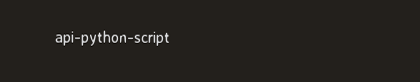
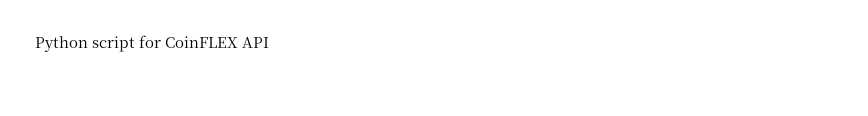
[54,30,171,46] api-python-script -> [35,35,270,52] Python script for CoinFLEX API

